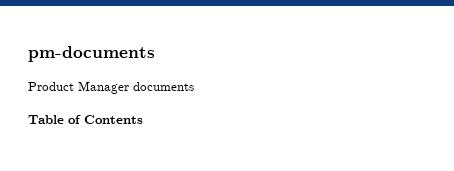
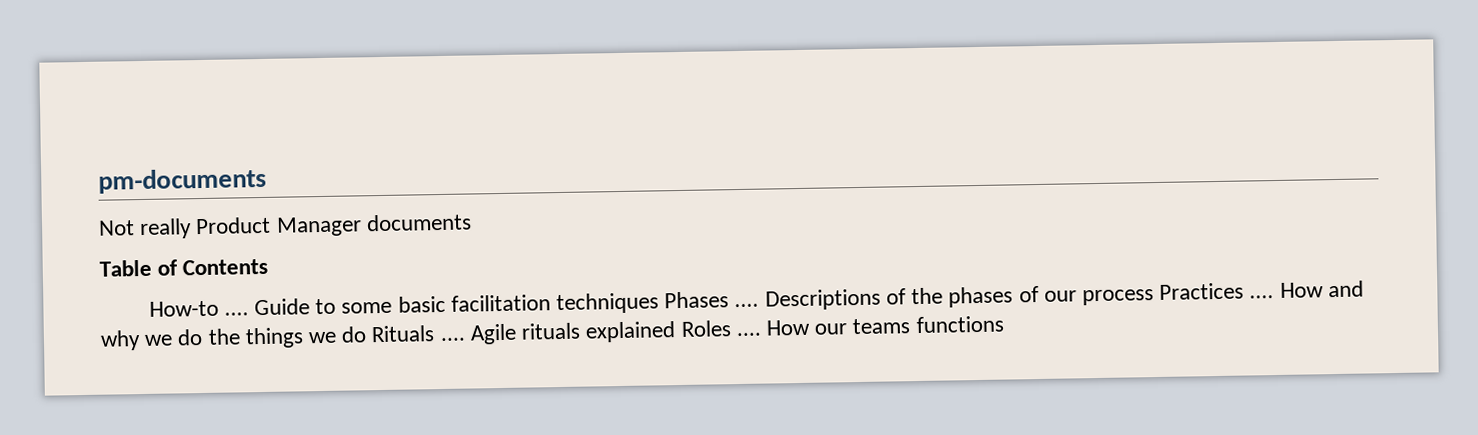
(155, 54) none -> [98,218,193,240] Not really
(143, 119) none -> [148,280,1364,317] [100,315,1004,351] // How-to .... Guide to some basic facilitation techniques Phases .... Descriptions of the phases of our process Practices .... How and why we do the things we do Rituals .... Agile rituals explained Roles .... How our teams functions

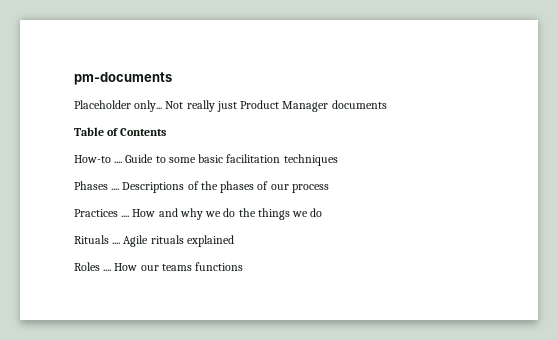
(267, 180) none -> [74,100,163,112] Placeholder only...
(193, 229) none -> [216,101,237,112] just
(660, 303) none -> (338, 160) //
(1154, 297) none -> (329, 188) //
(368, 334) none -> (323, 212) //
(677, 332) none -> (234, 241) //

